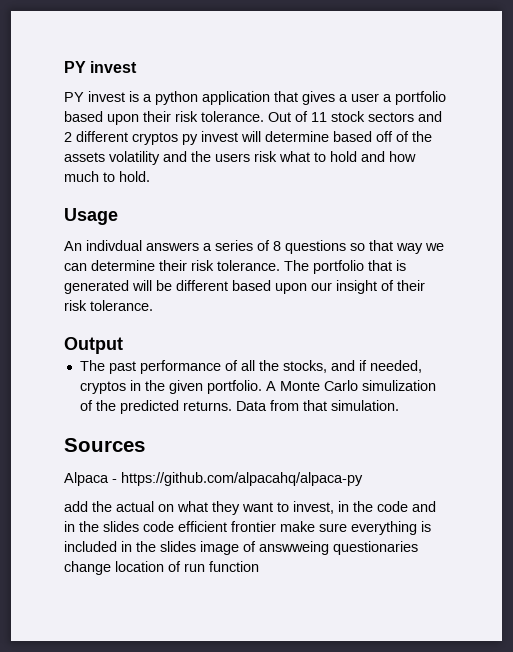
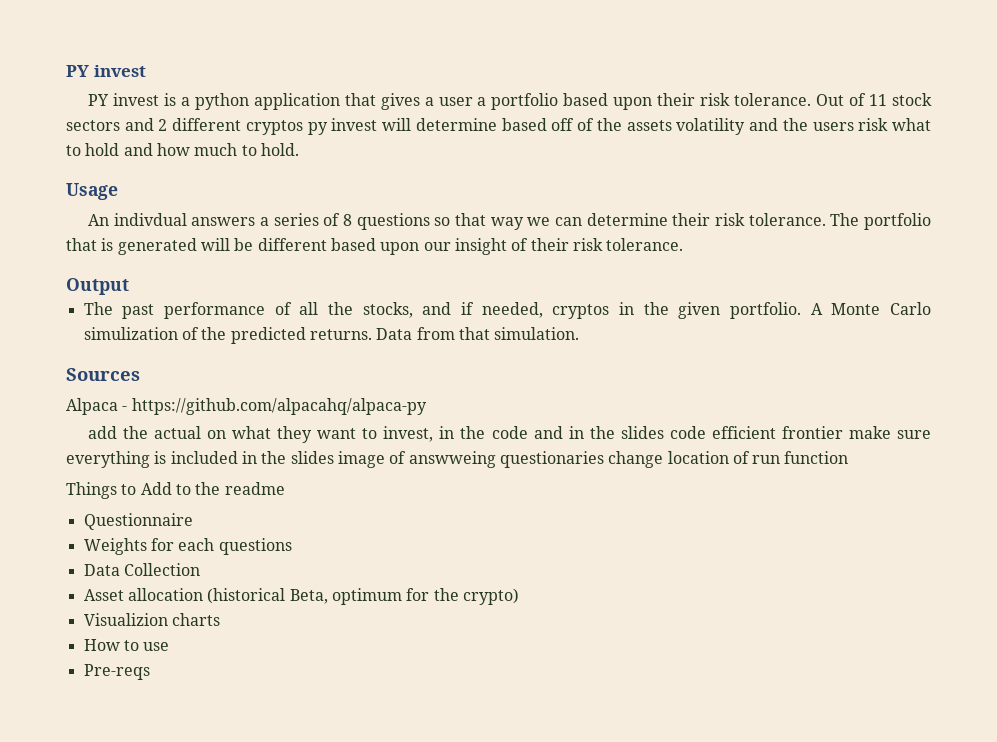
(259, 566) none -> [66,482,285,499] [83,513,193,530] [83,538,292,555] [83,563,200,576] [83,588,519,605] [83,613,220,626] [83,639,170,651] [83,664,150,680] // Things to Add to the readme // Questionnaire // Weights for each questions // Data Collection // Asset allocation (historical Beta, optimum for the crypto) // Visualizion charts // How to use // Pre-reqs

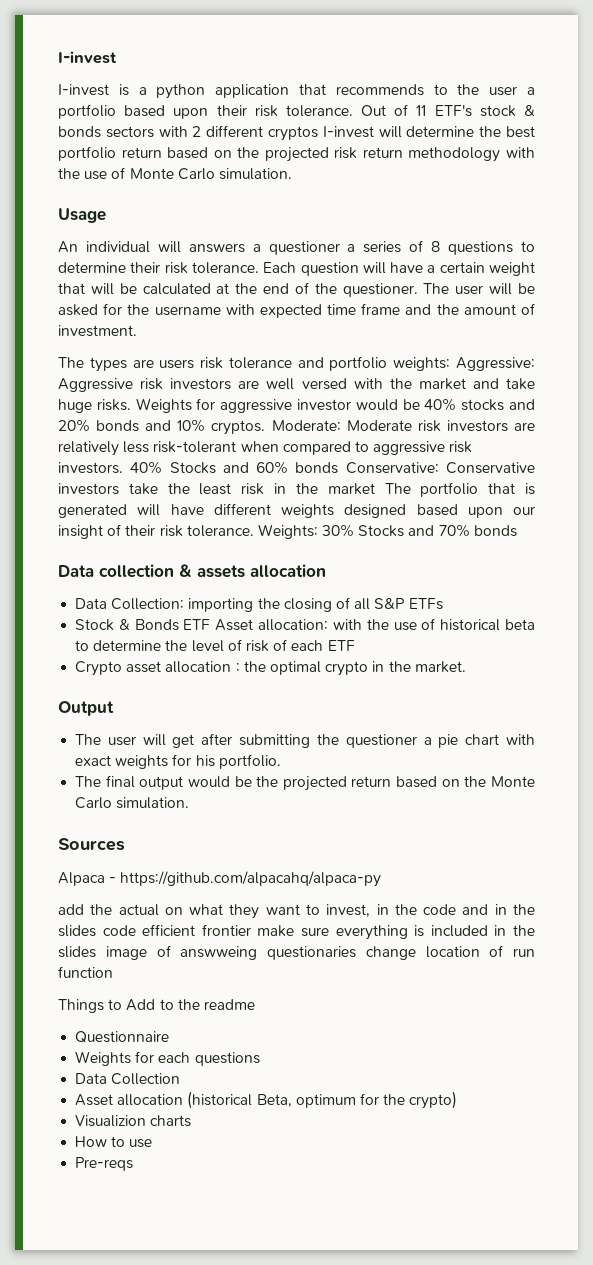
[66,65,146,77] [87,93,159,106] PY invest // PY invest -> [58,51,117,64] [58,84,109,96] I-invest // I-invest
[380,93,434,110] gives a -> [335,84,480,96] recommends to the
[891,93,932,106] [66,118,931,135] [66,143,299,156] [66,183,118,200] [87,213,826,230] stock sectors and 2 different cryptos py invest will determine based off of the assets volatility and the users risk what to hold and how much to hold. // Usage // An indivdual answers a series of 8 questions so that way we can determine their risk tolerance. -> [434,105,535,117] [58,125,535,141] [58,146,535,162] [58,167,292,180] [58,208,106,223] [58,240,536,255] [58,262,535,276] [58,282,536,297] [58,303,535,318] [58,325,137,337] [58,356,535,372] [58,378,536,392] [58,398,535,413] [58,419,535,435] [58,441,473,456] [58,461,535,474] [58,483,375,495] ETF's stock & bonds sectors with 2 different cryptos I-invest will determine the best portfolio return based on the projected risk return methodology with the use of Monte Carlo simulation. // Usage // An individual will answers a questioner a series of 8 questions to determine their risk tolerance. Each question will have a certain weight that will be calculated at the end of the questioner. The user will be asked for the username with expected time frame and the amount of investment. // The types are users risk tolerance and portfolio weights: Aggressive: Aggressive risk investors are well versed with the market and take huge risks. Weights for aggressive investor would be 40% stocks and 20% bonds and 10% cryptos. Moderate: Moderate risk investors are relatively less risk-tolerant when compared to aggressive risk investors. 40% Stocks and 60% bonds Conservative: Conservative investors take the least risk in the market
[234,238,327,251] be different -> [170,503,407,518] have different weights designed
[66,278,129,295] [83,302,931,319] [83,327,490,344] // Output // The past performance of all the stocks, and if needed, cryptos in the given portfolio. A Monte Carlo simulization of the predicted returns. Data from that -> [257,524,517,539] [58,564,326,578] [75,597,443,612] [75,618,535,631] [75,639,355,652] [75,661,466,676] [58,701,114,716] [75,733,535,748] [75,754,281,769] [75,775,535,791] [75,797,113,809] Weights: 30% Stocks and 70% bonds // Data collection & assets allocation // Data Collection: importing the closing of all S&P ETFs // Stock & Bonds ETF Asset allocation: with the use of historical beta to determine the level of risk of each ETF // Crypto asset allocation : the optimal crypto in the market. // Output // The user will get after submitting the questioner a pie chart with exact weights for his portfolio. // The final output would be the projected return based on the Monte Carlo

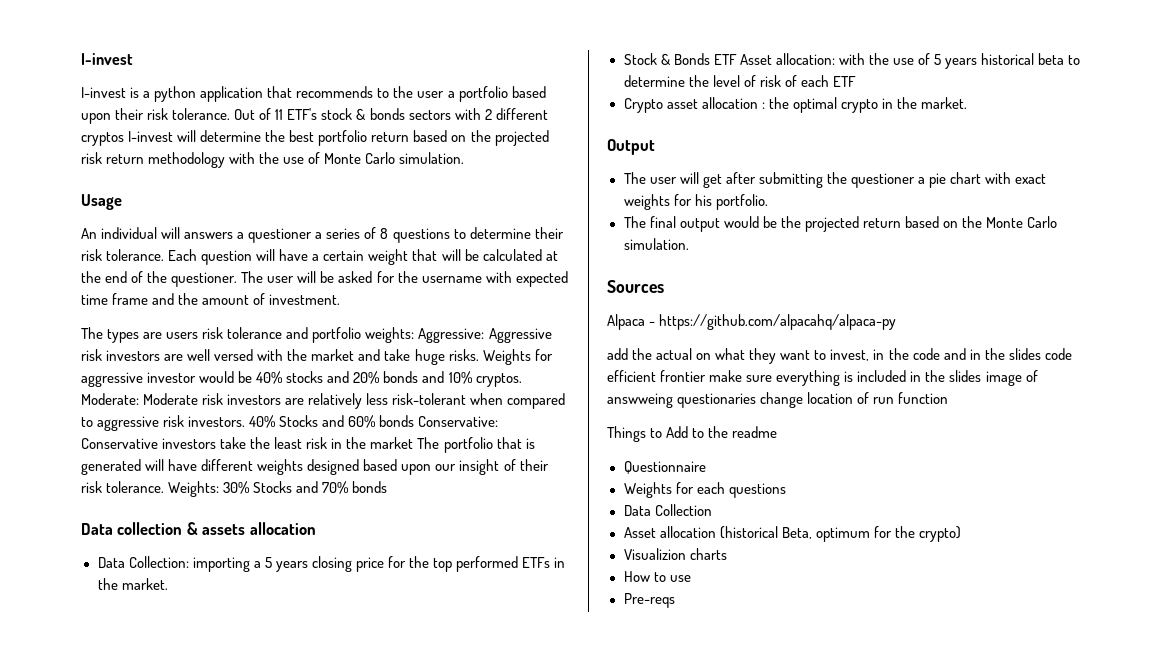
[257,597,443,612] the closing of all S&P ETFs -> [253,556,566,572] [97,578,168,590] a 5 years closing price for the top performed ETFs in the market.
(436, 624) none -> [934,54,978,69] 5 years

